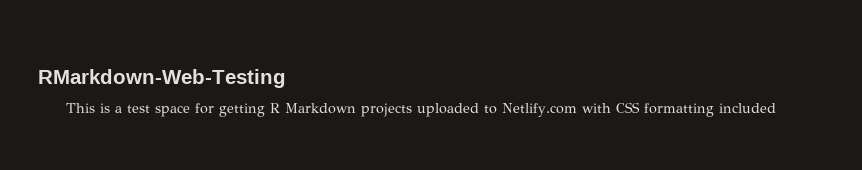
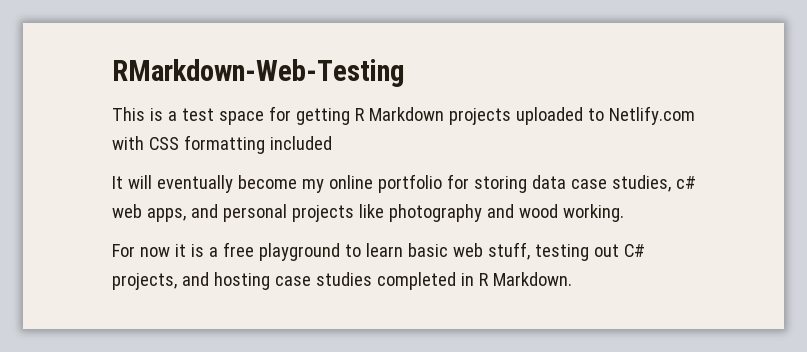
(776, 108) none -> [112,174,696,193] [112,204,624,222] [112,242,645,261] [112,272,572,290] // It will eventually become my online portfolio for storing data case studies, c# web apps, and personal projects like photography and wood working. // For now it is a free playground to learn basic web stuff, testing out C# projects, and hosting case studies completed in R Markdown.

